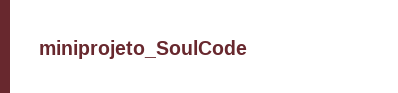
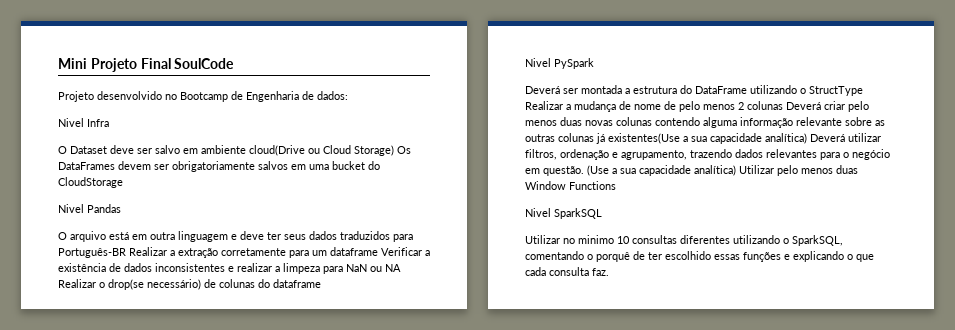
[39,40,247,59] miniprojeto_SoulCode -> [58,58,235,72] [58,91,348,102] [58,118,109,127] [58,145,411,156] [58,161,380,172] [58,177,123,188] [58,204,121,213] [58,231,413,242] [58,247,430,258] [58,263,401,274] [58,279,321,290] [525,58,594,69] [525,85,863,96] [525,101,869,112] [525,117,885,128] [525,133,881,144] [525,149,890,160] [525,165,858,176] [525,181,616,190] [525,208,602,219] [525,235,843,246] [525,251,874,262] [525,267,609,276] Mini Projeto Final SoulCode // Projeto desenvolvido no Bootcamp de Engenharia de dados: // Nivel Infra // O Dataset deve ser salvo em ambiente cloud(Drive ou Cloud Storage) Os DataFrames devem ser obrigatoriamente salvos em uma bucket do CloudStorage // Nivel Pandas // O arquivo está em outra linguagem e deve ter seus dados traduzidos para Português-BR Realizar a extração corretamente para um dataframe Verificar a existência de dados inconsistentes e realizar a limpeza para NaN ou NA Realizar o drop(se necessário) de colunas do dataframe // Nivel PySpark // Deverá ser montada a estrutura do DataFrame utilizando o StructType Realizar a mudança de nome de pelo menos 2 colunas Deverá criar pelo menos duas novas colunas contendo alguma informação relevante sobre as outras colunas já existentes(Use a sua capacidade analítica) Deverá utilizar filtros, ordenação e agrupamento, trazendo dados relevantes para o negócio em questão. (Use a sua capacidade analítica) Utilizar pelo menos duas Window Functions // Nivel SparkSQL // Utilizar no minimo 10 consultas diferentes utilizando o SparkSQL, comentando o porquê de ter escolhido essas funções e explicando o que cada consulta faz.

